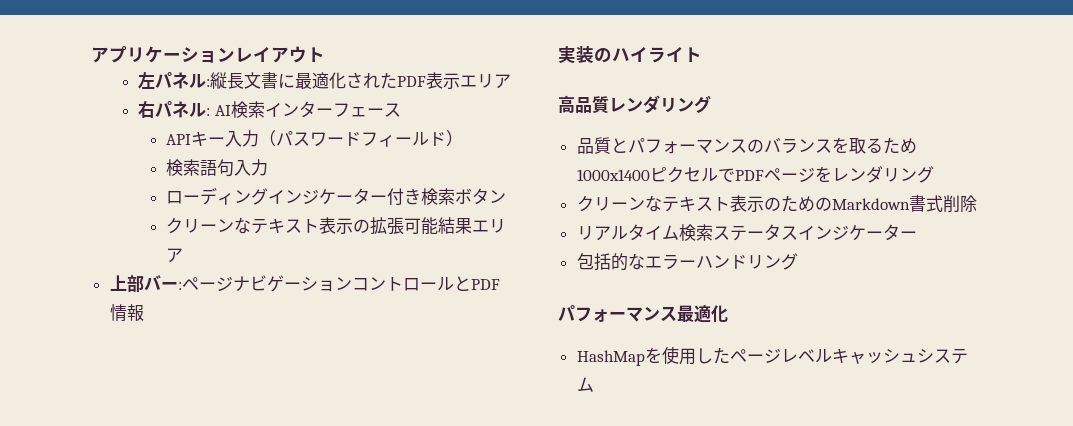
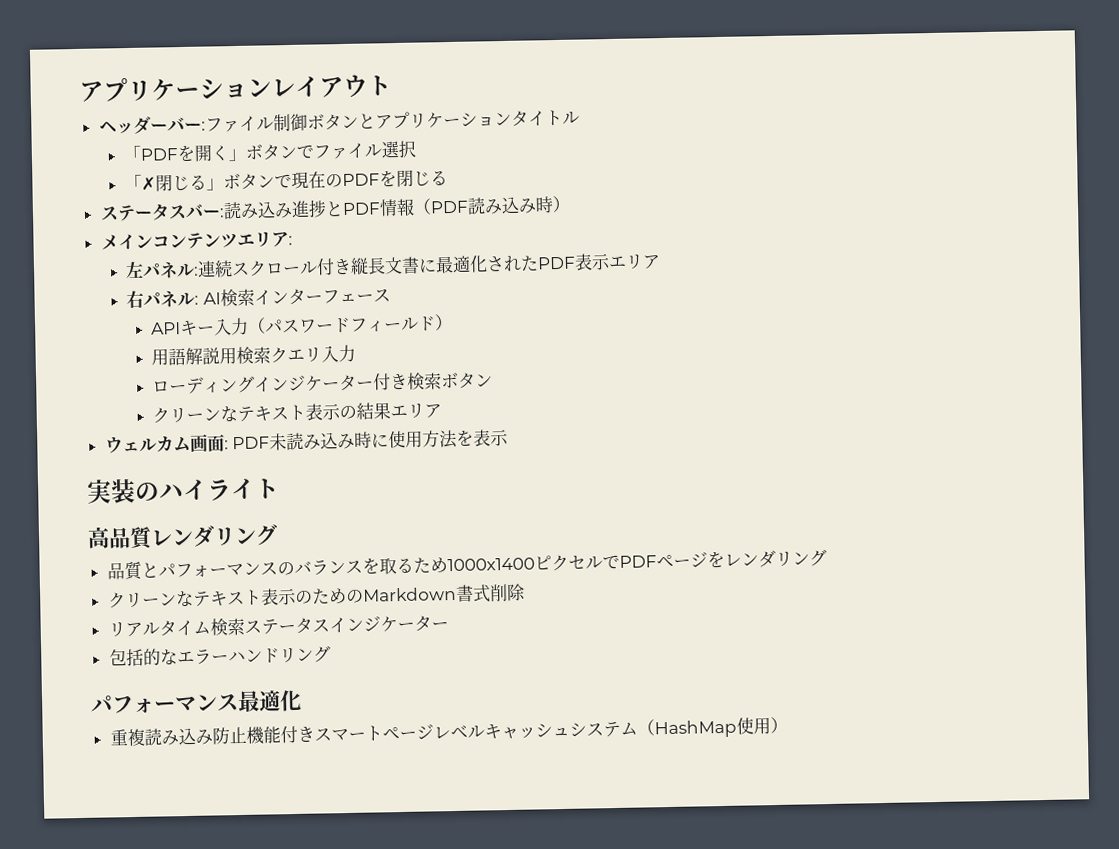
(325, 54) none -> [98,109,580,134] [123,140,417,163] [124,169,449,192] [99,195,571,222] [100,231,293,250] // ヘッダーバー:ファイル制御ボタンとアプリケーションタイトル // 「PDFを開く」ボタンでファイル選択 // 「✗閉じる」ボタンで現在のPDFを閉じる // ステータスバー:読み込み進捗とPDF情報（PDF読み込み時） // メインコンテンツエリア:
(211, 83) none -> [197,258,353,278] 連続スクロール付き
[166,159,235,177] 検索語句 -> [151,346,323,366] 用語解説用検索クエリ
[370,217,439,235] 拡張可能 -> (358, 412) none
[109,275,500,293] [109,304,144,322] 上部バー:ページナビゲーションコントロールとPDF情報 -> [104,428,510,454] ウェルカム画面: PDF未読み込み時に使用方法を表示
[576,346,730,366] HashMapを使用した -> [109,725,383,747] 重複読み込み防止機能付きスマート
(594, 384) none -> [636,716,788,739] （HashMap使用）

